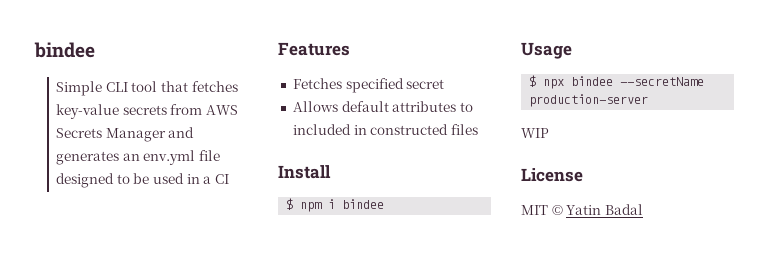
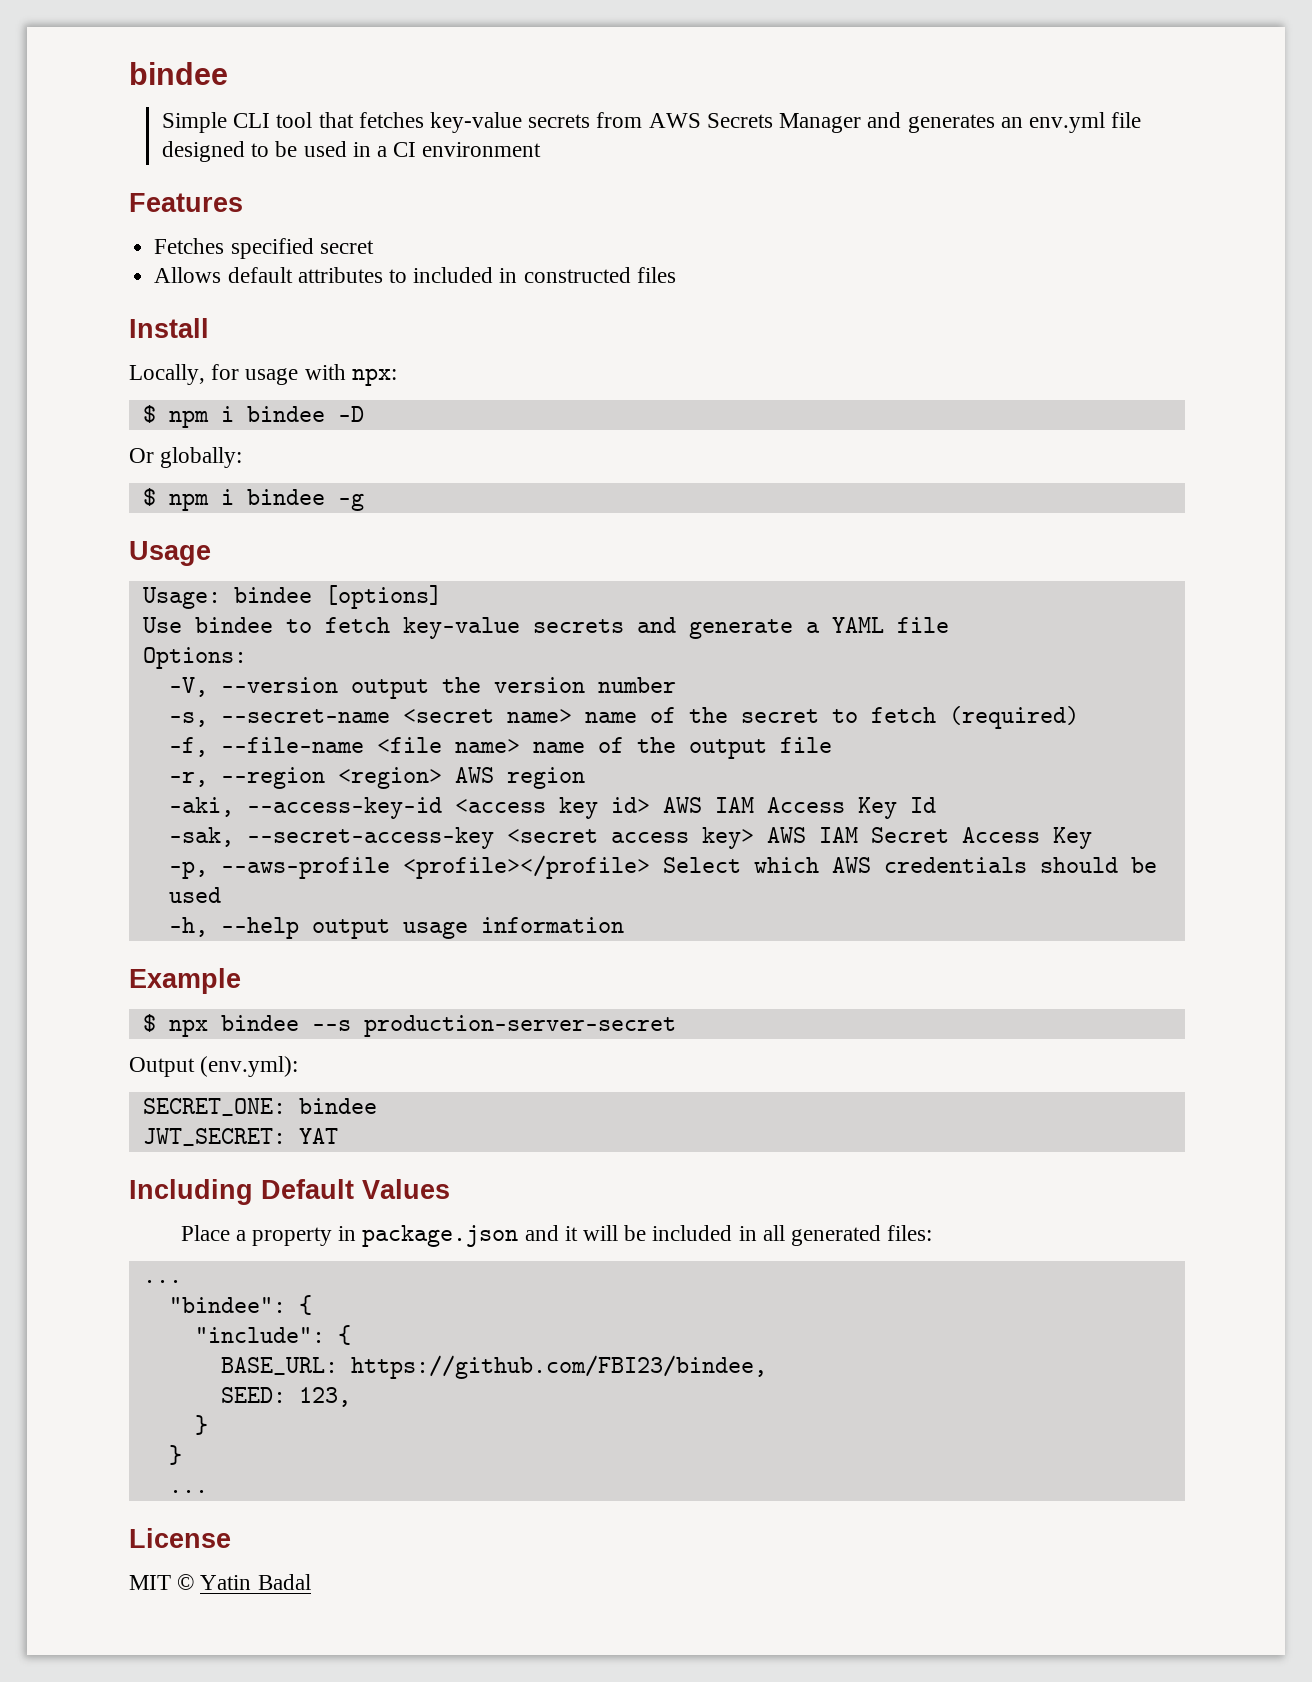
(229, 179) none -> [422,142,542,157] environment
[286,198,385,212] [521,42,572,59] [529,75,705,89] [529,94,649,107] [521,128,549,138] // $ npm i bindee // Usage // $ npx bindee --secretName production-server // WIP -> [129,364,397,386] [142,405,364,428] [129,447,243,468] [142,488,364,511] [129,541,211,566] [142,585,442,609] [142,617,949,639] [142,647,247,669] [168,677,676,699] [168,706,1079,729] [168,737,832,759] [168,767,585,789] [168,797,936,819] [168,827,1092,849] [168,855,1157,879] [168,887,221,903] [168,917,624,939] [129,968,241,994] [142,1014,676,1037] [129,1056,299,1077] [142,1098,377,1116] [142,1128,338,1146] [129,1179,450,1205] [180,1225,933,1247] [142,1280,182,1283] [168,1295,312,1315] [194,1325,351,1345] [220,1355,767,1379] [220,1387,351,1407] [194,1415,208,1435] [168,1445,182,1465] [168,1490,208,1493] // Locally, for usage with npx: // $ npm i bindee -D // Or globally: // $ npm i bindee -g // Usage // Usage: bindee [options] // Use bindee to fetch key-value secrets and generate a YAML file // Options: // -V, --version output the version number // -s, --secret-name <secret name> name of the secret to fetch (required) // -f, --file-name <file name> name of the output file // -r, --region <region> AWS region // -aki, --access-key-id <access key id> AWS IAM Access Key Id // -sak, --secret-access-key <secret access key> AWS IAM Secret Access Key // -p, --aws-profile <profile></profile> Select which AWS credentials should be used // -h, --help output usage information // Example // $ npx bindee --s production-server-secret // Output (env.yml): // SECRET_ONE: bindee // JWT_SECRET: YAT // Including Default Values // Place a property in package.json and it will be included in all generated files: // ... // "bindee": { // "include": { // BASE_URL: https://github.com/FBI23/bindee, // SEED: 123, // } // } // ...

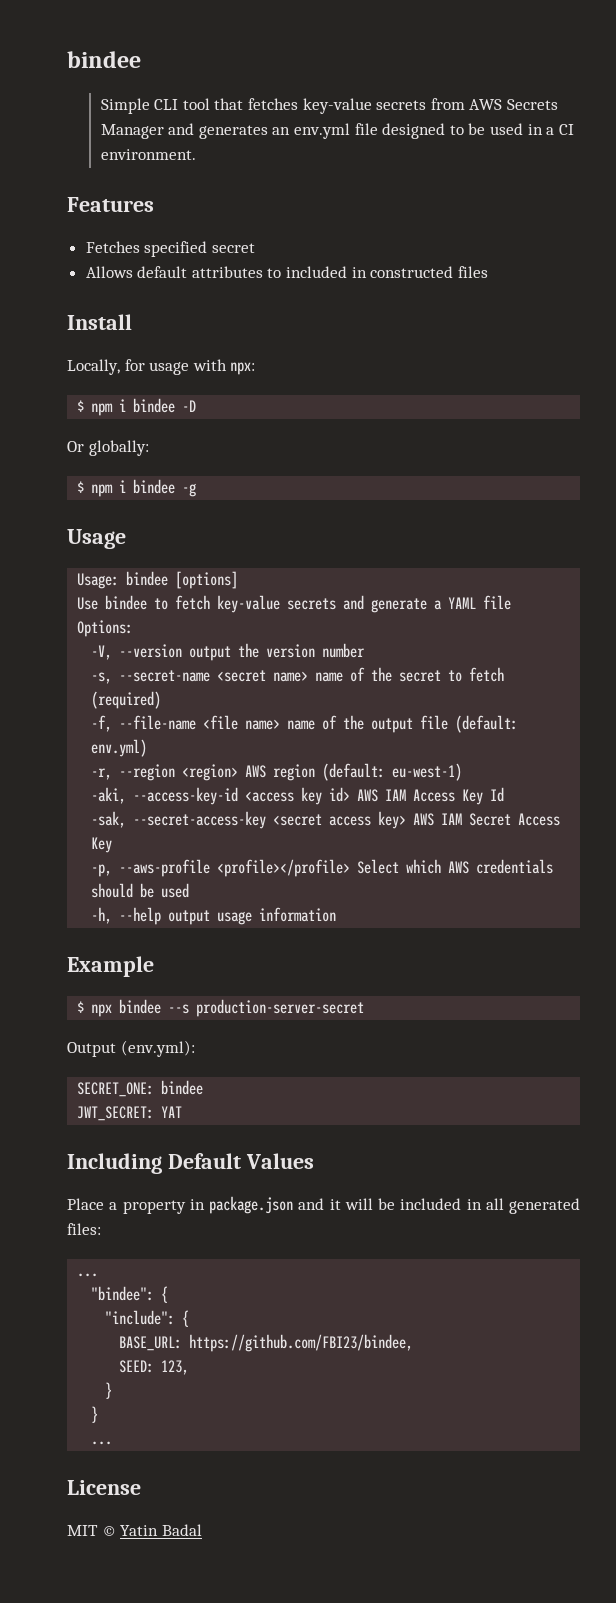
[422,142,542,157] environment -> [100,149,196,160] environment.
(832, 745) none -> [455,715,519,733] [91,739,148,757] (default: env.yml)
(585, 778) none -> [322,763,463,781] (default: eu-west-1)

